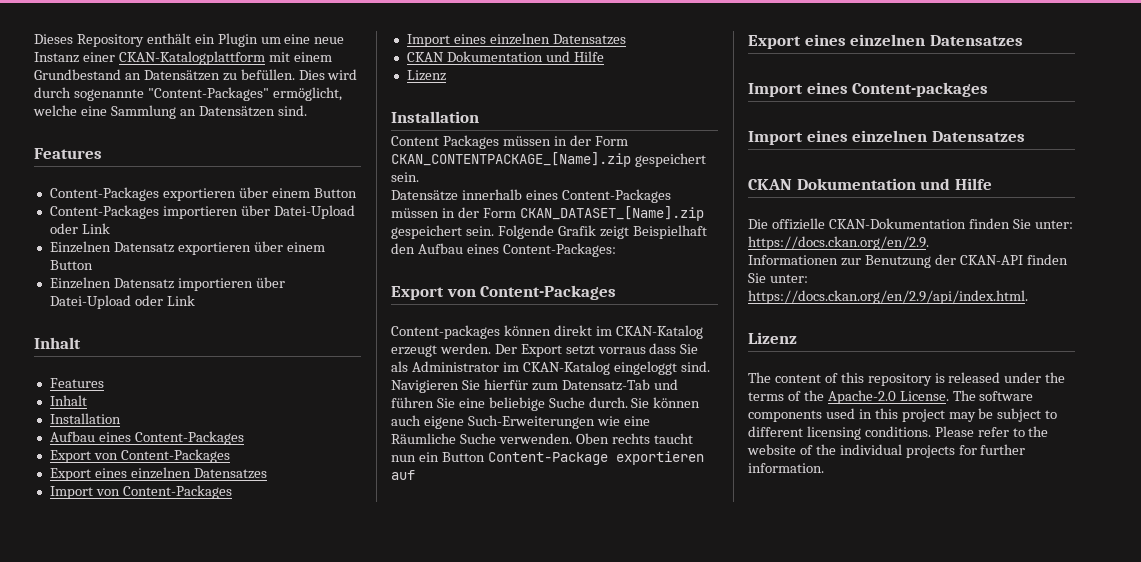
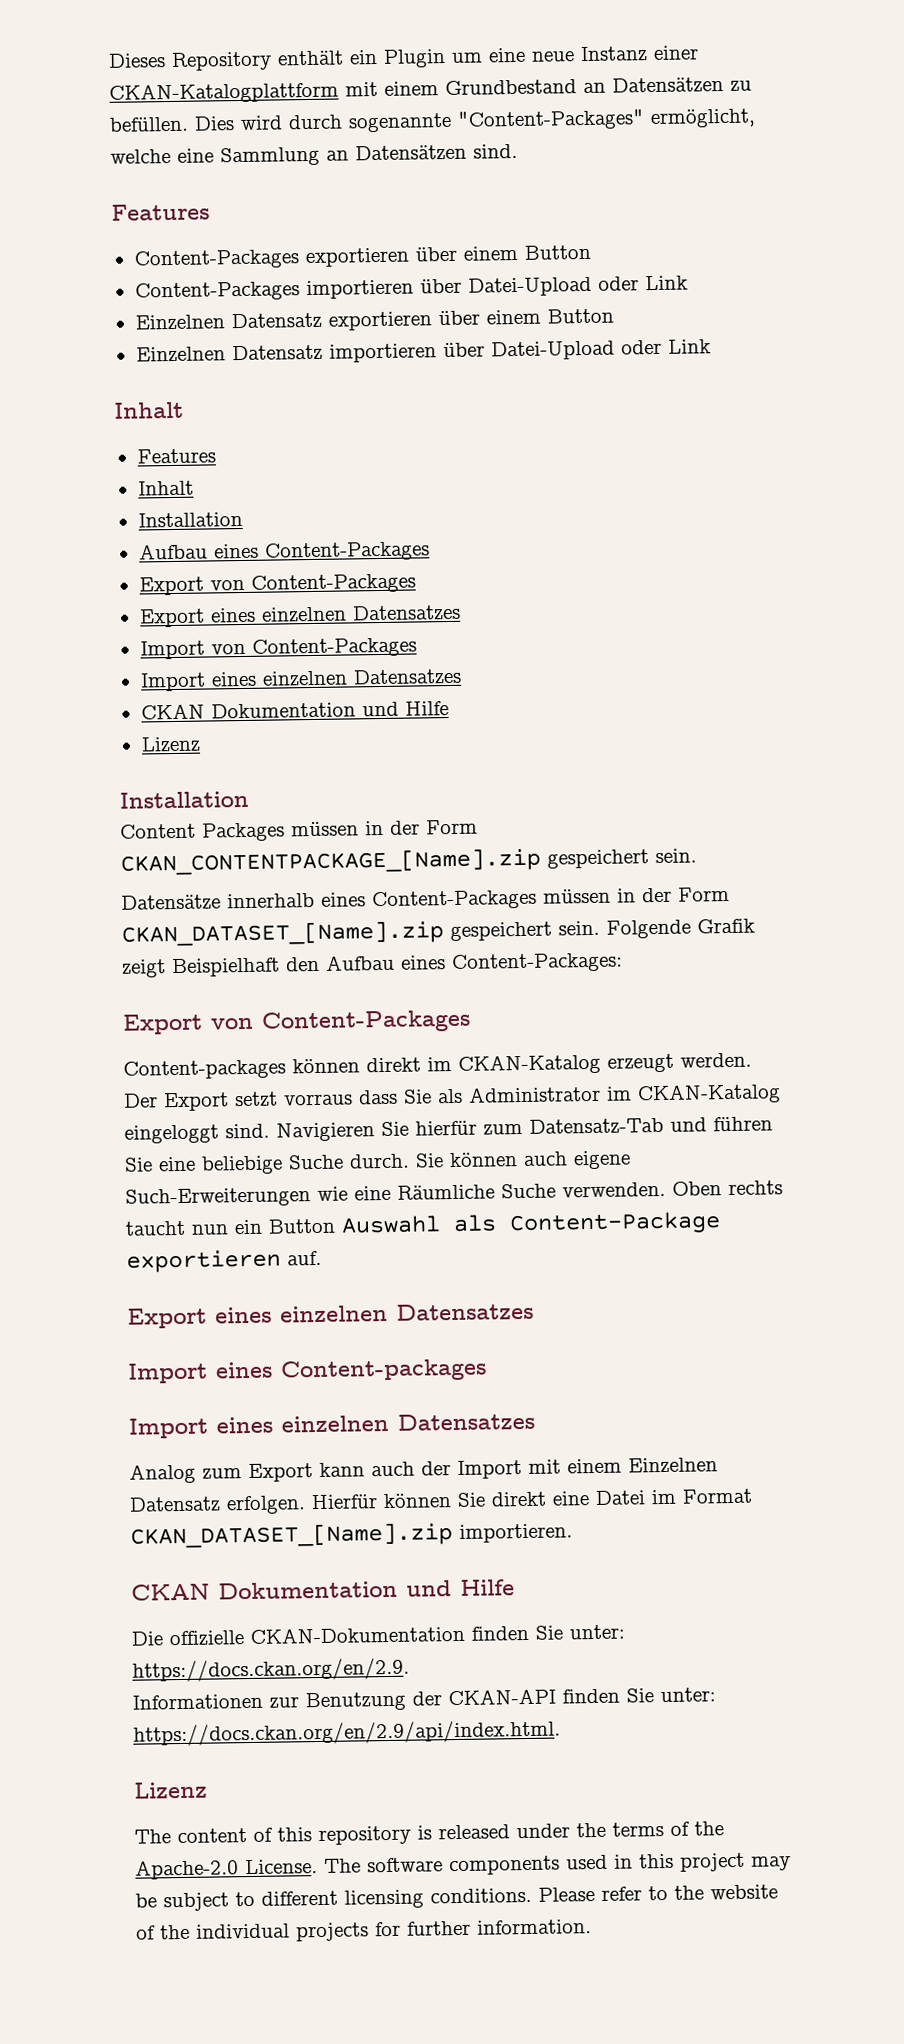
(485, 457) none -> [341,1214,497,1234] Auswahl als
[391,470,415,480] auf -> [287,1250,322,1266] auf.
(1025, 136) none -> [129,1457,718,1484] [129,1488,752,1515] [130,1522,573,1549] // Analog zum Export kann auch der Import mit einem Einzelnen Datensatz erfolgen. Hierfür können Sie direkt eine Datei im Format CKAN_DATASET_[Name].zip importieren.

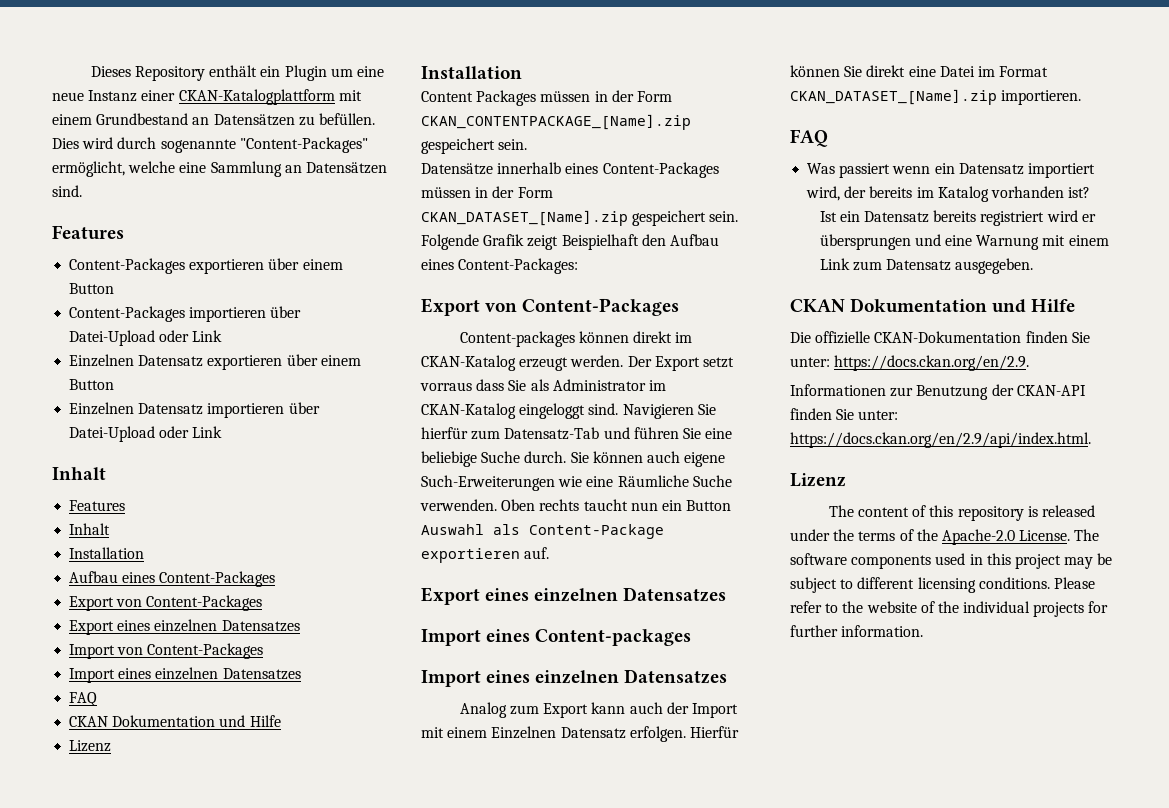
(462, 677) none -> [69,692,98,706] // FAQ
(573, 1533) none -> [790,129,828,147] [807,163,1095,178] [806,186,1091,202] [819,210,1096,226] [819,234,1109,250] [819,258,1034,274] // FAQ // Was passiert wenn ein Datensatz importiert wird, der bereits im Katalog vorhanden ist? // Ist ein Datensatz bereits registriert wird er übersprungen und eine Warnung mit einem Link zum Datensatz ausgegeben.

